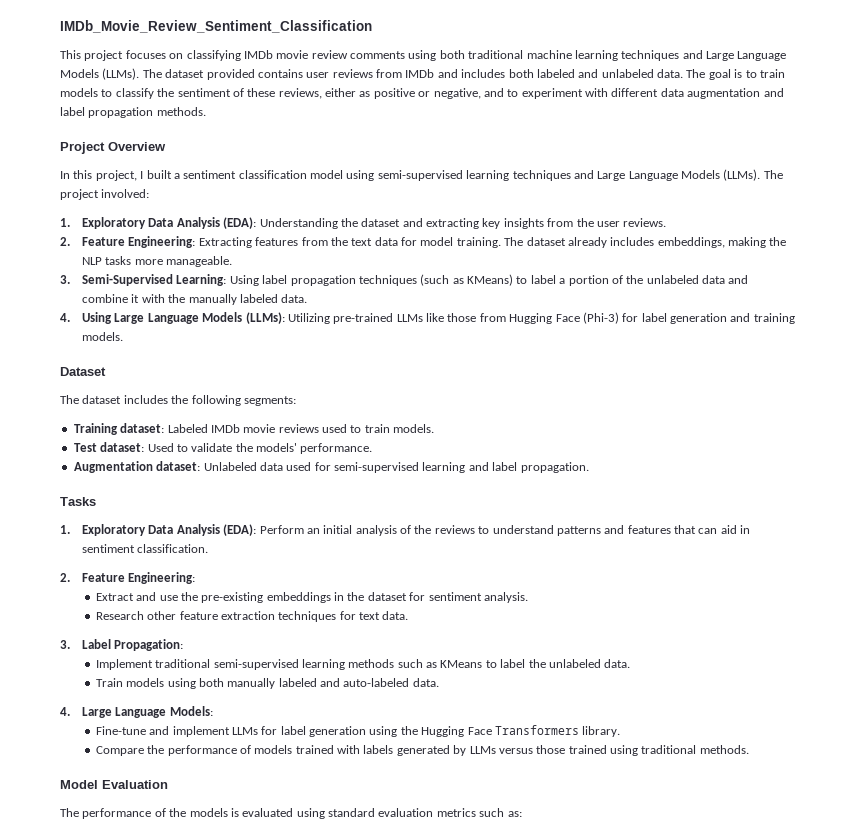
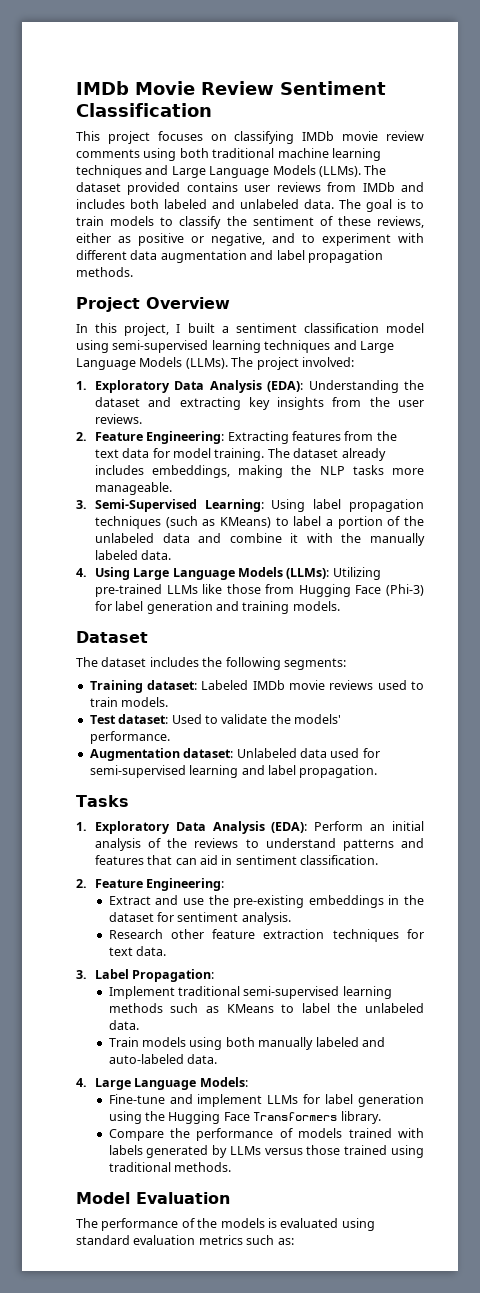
[60,20,372,33] IMDb_Movie_Review_Sentiment_Classification -> [76,81,386,95] [76,103,212,117] IMDb Movie Review Sentiment Classification

